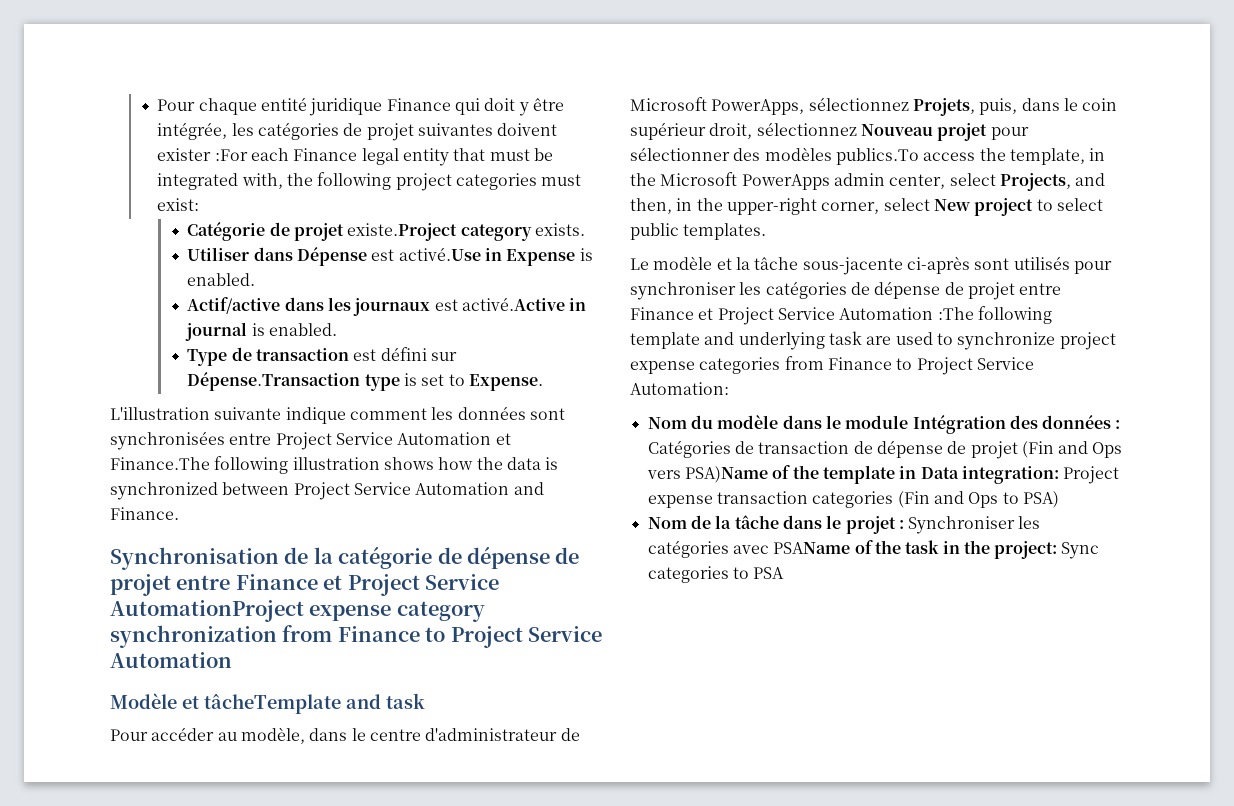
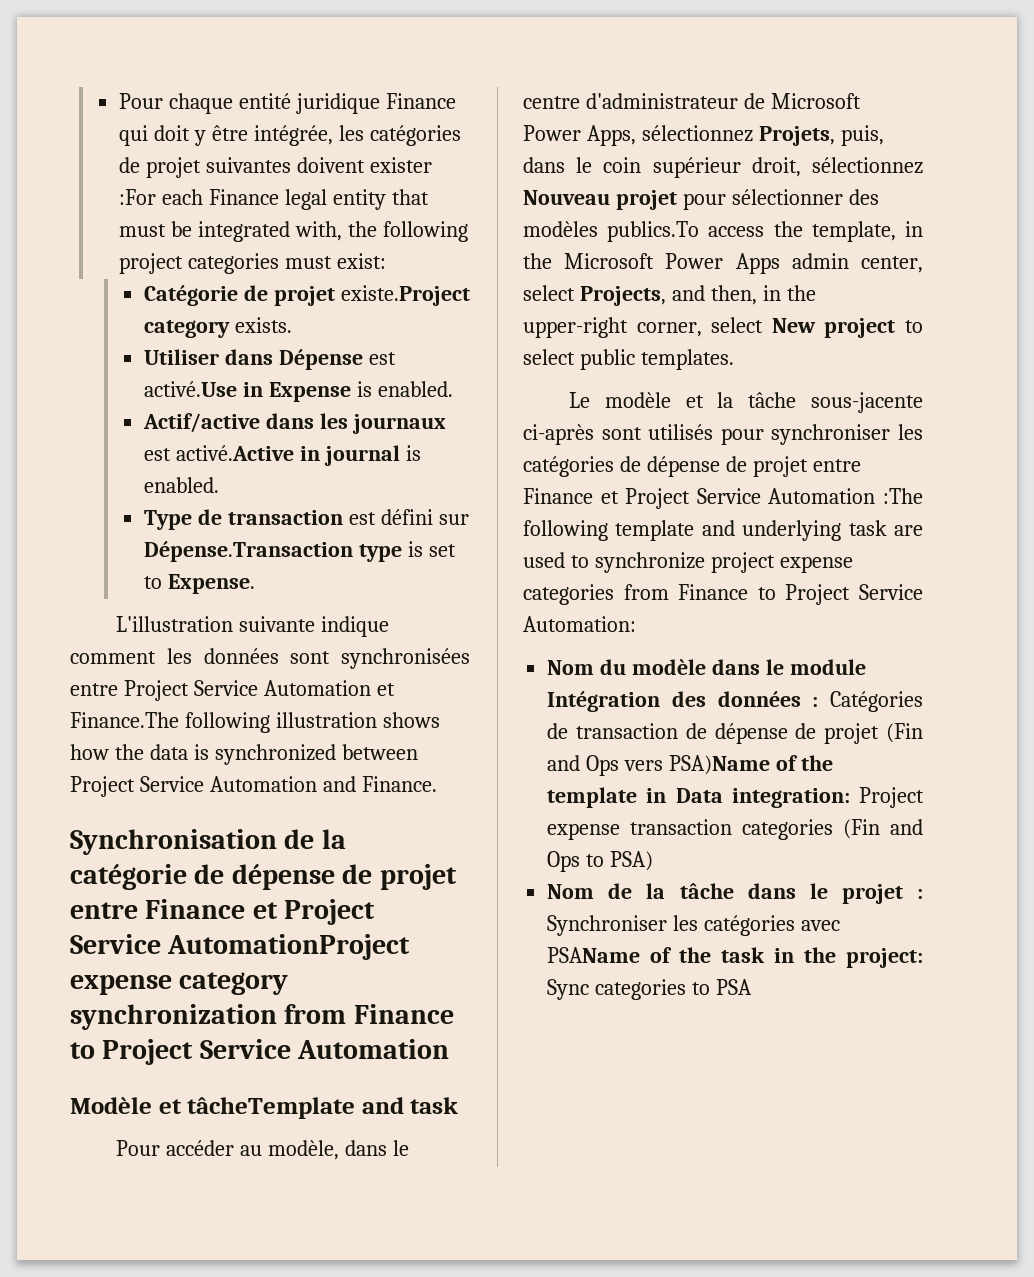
[711,99,805,115] PowerApps, -> [523,125,636,146] Power Apps,
[741,174,830,190] PowerApps -> [665,253,780,274] Power Apps

